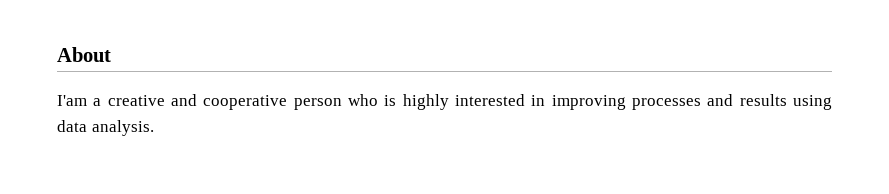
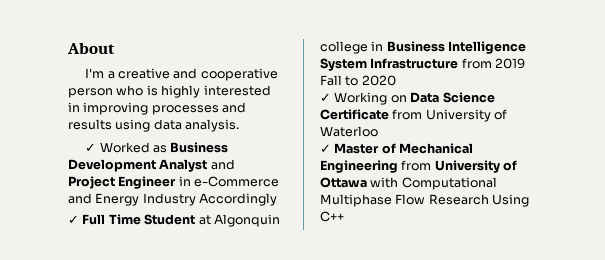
[57,95,87,106] I'am -> [85,68,105,78] I'm
(154, 128) none -> [85,142,229,153] [68,159,235,172] [68,176,280,189] [68,193,278,206] [68,214,280,227] [320,41,527,54] [320,58,526,71] [320,75,396,86] [320,92,495,105] [320,109,508,122] [320,126,378,137] [320,143,474,154] [320,160,518,173] [320,177,497,190] [320,194,530,207] [320,211,344,222] // ✓ Worked as Business Development Analyst and Project Engineer in e-Commerce and Energy Industry Accordingly // ✓ Full Time Student at Algonquin college in Business Intelligence System Infrastructure from 2019 Fall to 2020 // ✓ Working on Data Science Certificate from University of Waterloo // ✓ Master of Mechanical Engineering from University of Ottawa with Computational Multiphase Flow Research Using C++

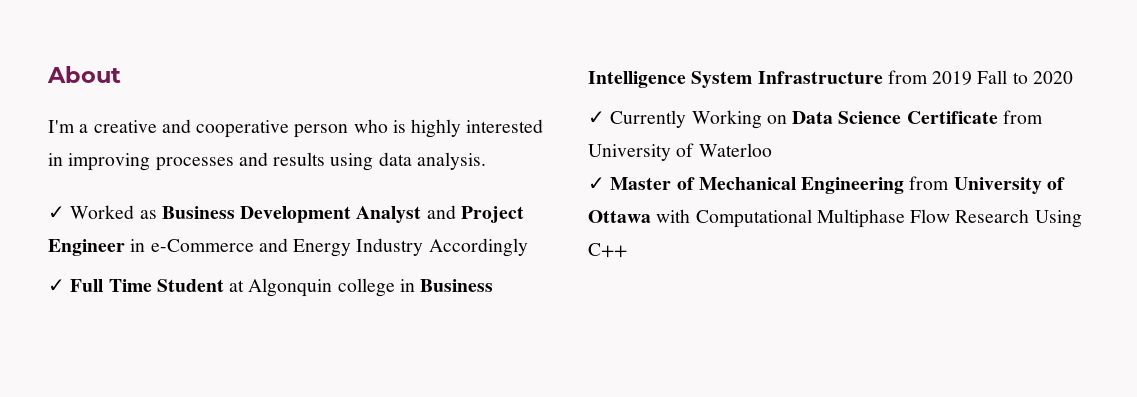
(331, 97) none -> [610,110,687,128] Currently

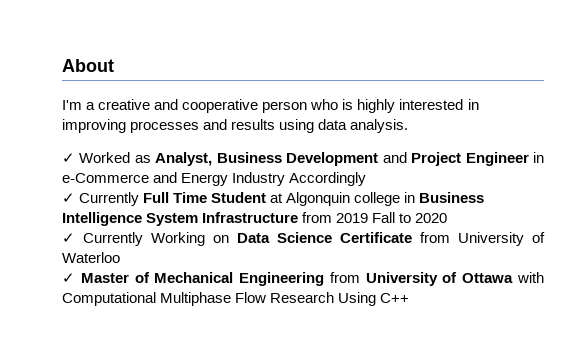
(157, 214) none -> [155,152,213,166] Analyst,
[356,206,422,223] Analyst -> (379, 159) none
(65, 285) none -> [79,192,140,206] Currently

